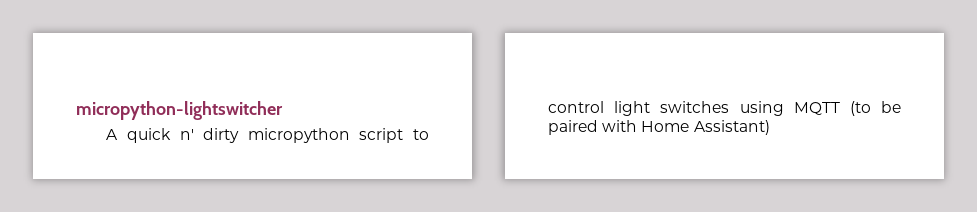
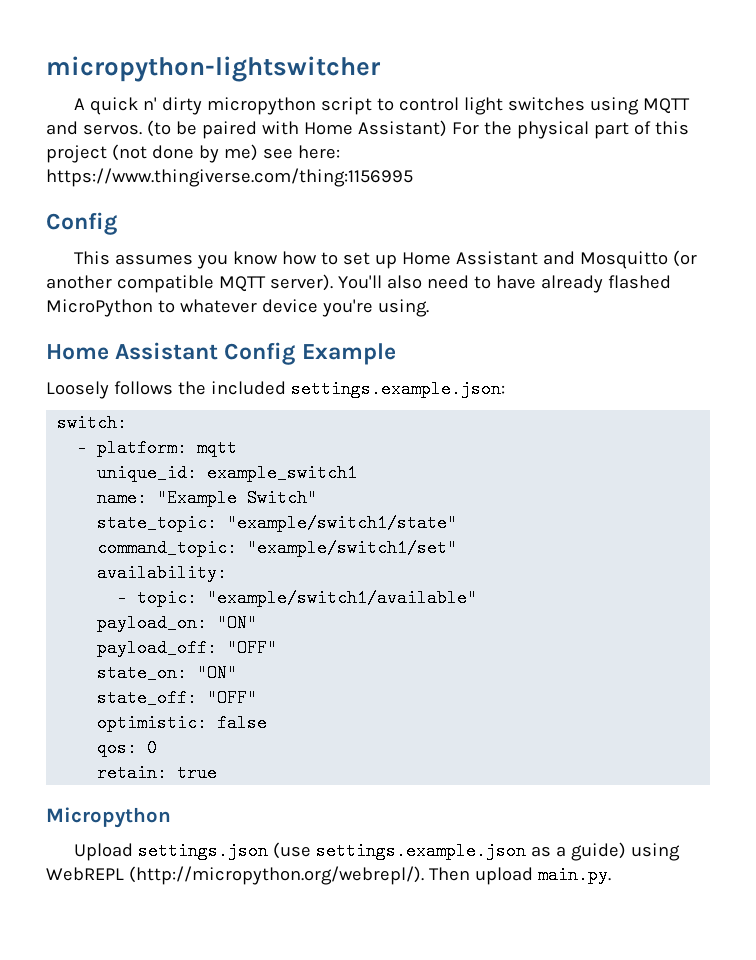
(840, 108) none -> [46,121,142,135] and servos.
(770, 127) none -> [451,121,689,139] [46,144,340,163] [46,168,413,187] [46,212,117,235] [74,250,697,269] [46,274,671,293] [46,299,429,317] [46,342,396,365] [46,380,505,399] [57,414,128,432] [77,439,238,457] [97,464,358,482] [97,489,318,507] [97,514,458,532] [97,539,458,557] [97,564,228,582] [117,589,478,607] [97,614,258,632] [97,639,278,657] [97,664,238,682] [97,689,258,707] [97,714,268,732] [97,739,158,757] [97,764,218,782] [46,807,171,828] [74,842,680,861] [46,866,611,885] For the physical part of this project (not done by me) see here: https://www.thingiverse.com/thing:1156995 // Config // This assumes you know how to set up Home Assistant and Mosquitto (or another compatible MQTT server). You'll also need to have already flashed MicroPython to whatever device you're using. // Home Assistant Config Example // Loosely follows the included settings.example.json: // switch: // - platform: mqtt // unique_id: example_switch1 // name: "Example Switch" // state_topic: "example/switch1/state" // command_topic: "example/switch1/set" // availability: // - topic: "example/switch1/available" // payload_on: "ON" // payload_off: "OFF" // state_on: "ON" // state_off: "OFF" // optimistic: false // qos: 0 // retain: true // Micropython // Upload settings.json (use settings.example.json as a guide) using WebREPL (http://micropython.org/webrepl/). Then upload main.py.

